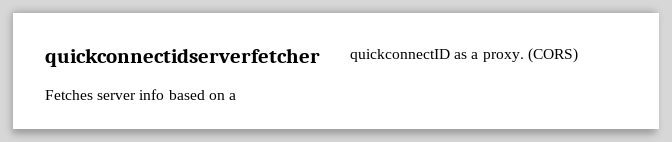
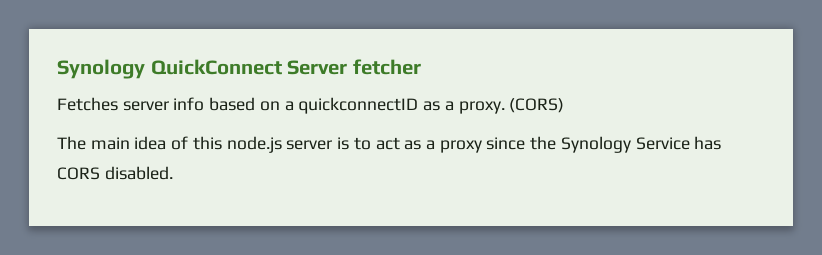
[45,48,320,67] quickconnectidserverfetcher -> [57,59,421,79] Synology QuickConnect Server fetcher
(578, 55) none -> [57,136,722,153] [57,166,173,180] // The main idea of this node.js server is to act as a proxy since the Synology Service has CORS disabled.

